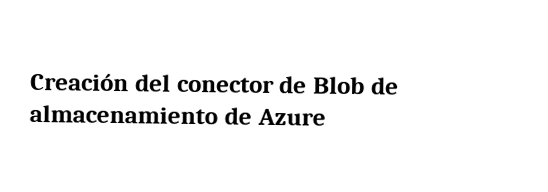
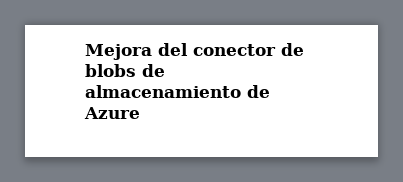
[30,72,129,92] Creación -> [85,44,152,60] Mejora
[313,76,365,95] Blob -> [85,64,136,77] blobs

